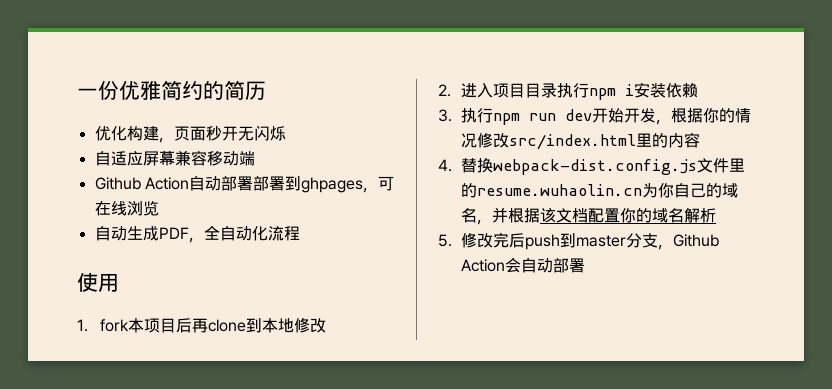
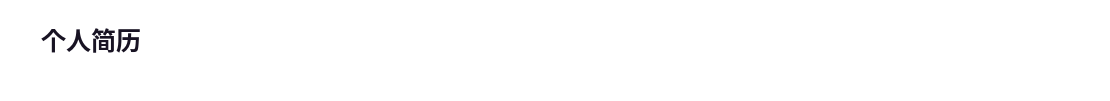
[77,80,266,100] [94,125,286,143] [94,150,255,166] [94,176,394,193] [94,200,159,216] [94,225,300,243] [77,272,119,292] [77,317,326,333] [438,82,698,100] [438,108,751,125] [460,132,700,150] [438,158,745,175] [460,183,738,198] [460,207,716,225] [438,232,719,250] [460,257,585,273] 一份优雅简约的简历 // 优化构建，页面秒开无闪烁 // 自适应屏幕兼容移动端 // Github Action自动部署部署到ghpages，可在线浏览 // 自动生成PDF，全自动化流程 // 使用 // 1. fork本项目后再clone到本地修改 // 2.进入项目目录执行npm i安装依赖 // 3.执行npm run dev开始开发，根据你的情况修改src/index.html里的内容 // 4.替换webpack-dist.config.js文件里的resume.wuhaolin.cn为你自己的域名，并根据该文档配置你的域名解析 // 5.修改完后push到master分支，Github Action会自动部署 -> [41,28,141,53] 个人简历

